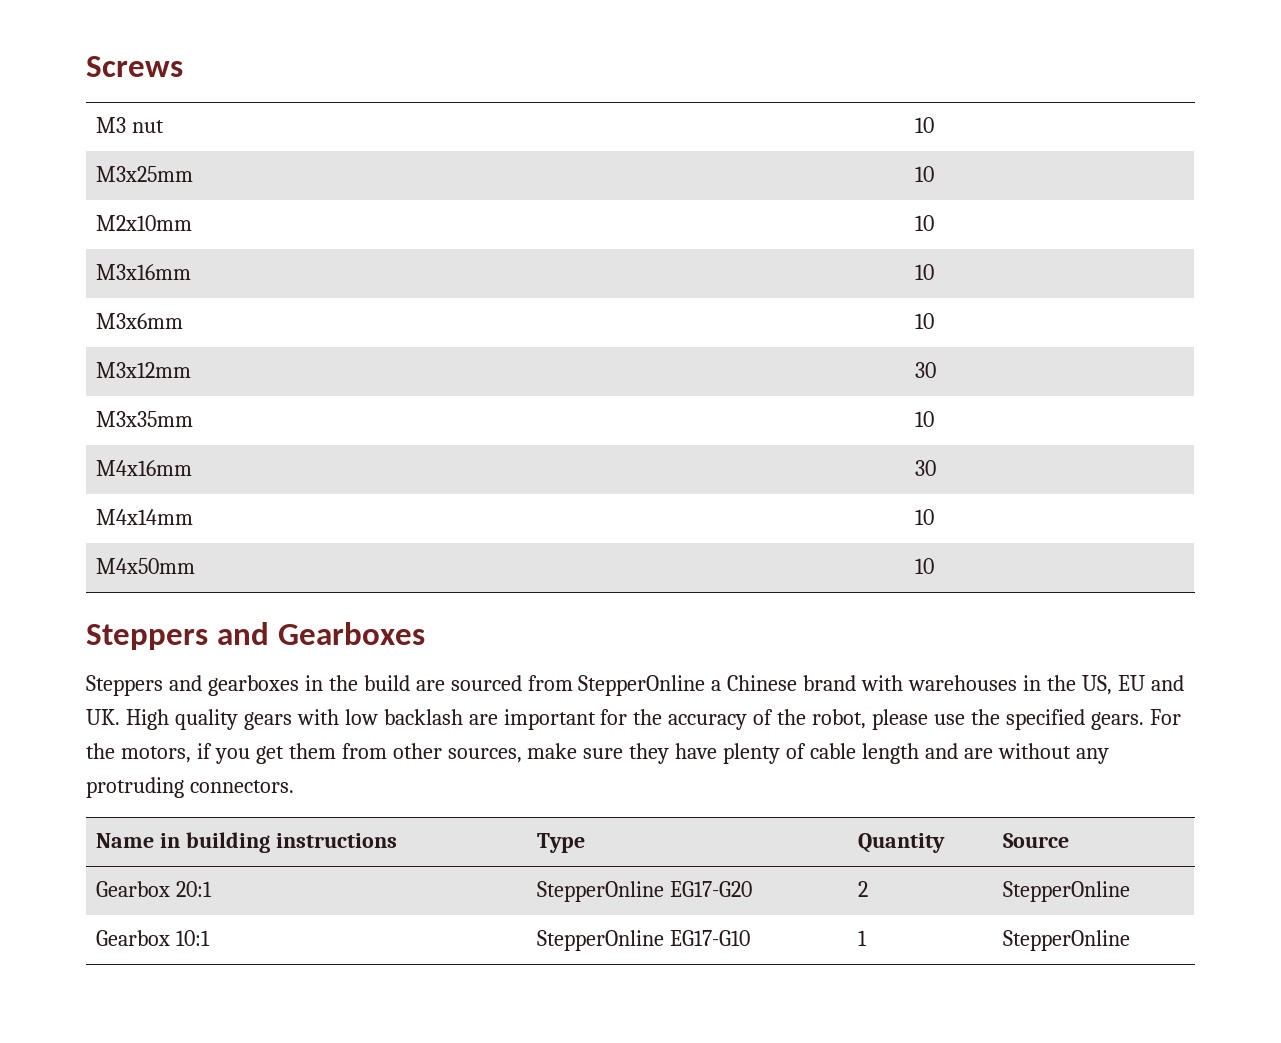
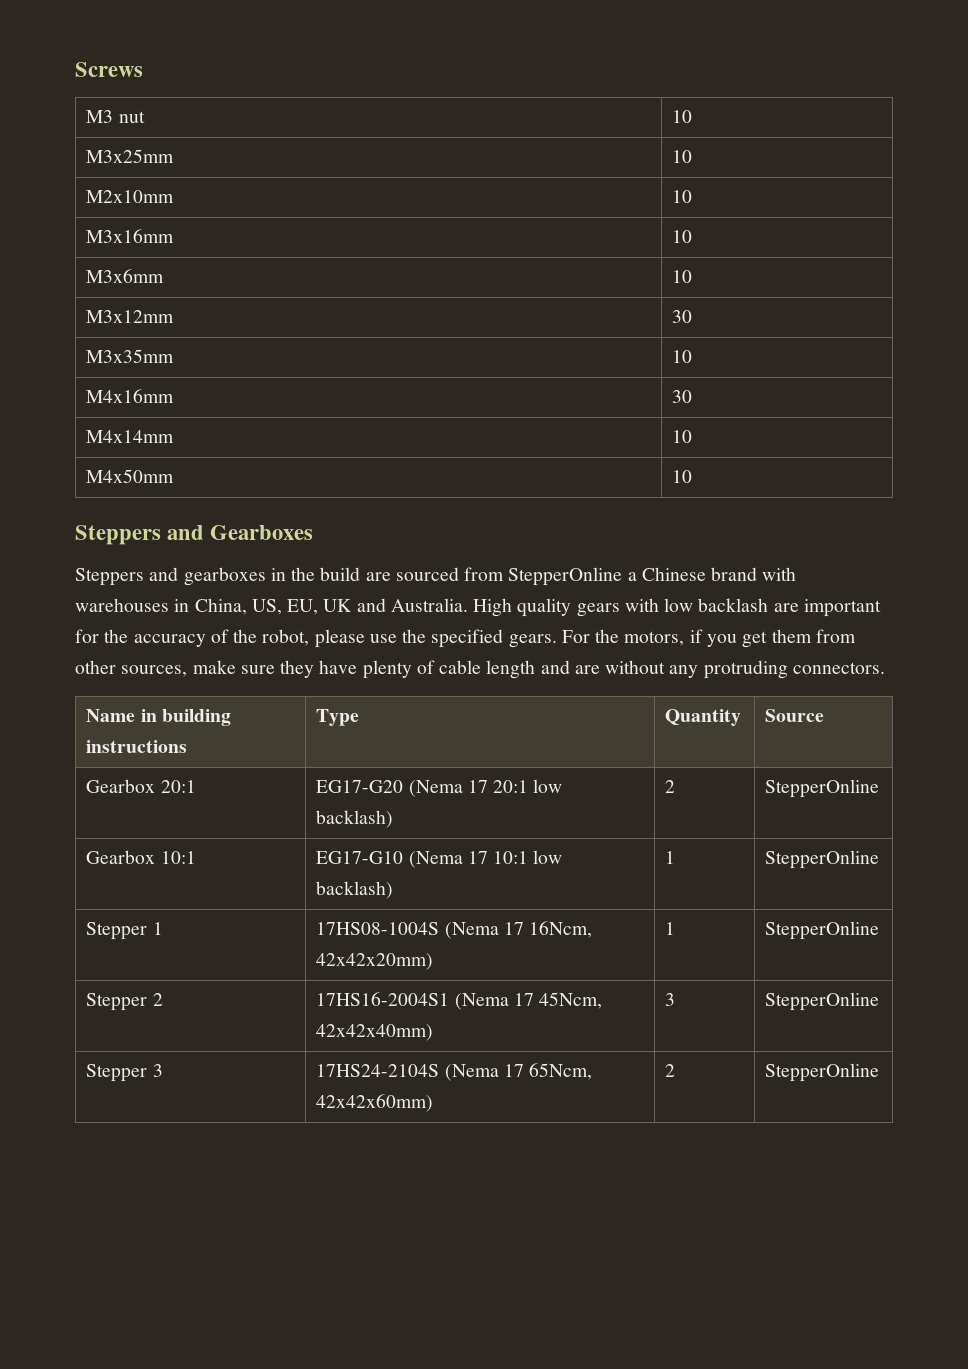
[1047,675,1184,695] [86,709,120,725] the US, EU and UK. -> [194,598,468,615] China, US, EU, UK and Australia.
[537,881,665,902] StepperOnline -> (196, 786) none
(753, 889) none -> [408,779,563,797] [316,810,394,828] (Nema 17 20:1 low backlash)
[537,930,665,951] StepperOnline -> (196, 857) none
[858,930,868,946] | 1 -> [408,850,563,868] [316,881,394,899] [665,851,676,864] [765,850,880,869] [86,922,163,940] [316,921,593,939] [316,953,434,970] [665,922,676,935] [765,921,880,940] [86,993,163,1011] [316,992,603,1010] [316,1024,434,1041] [665,993,676,1006] [765,992,880,1011] [86,1064,163,1082] [316,1063,593,1081] [316,1094,434,1112] [665,1064,676,1077] (Nema 17 10:1 low backlash) | 1 | StepperOnline // Stepper 1 | 17HS08-1004S (Nema 17 16Ncm, 42x42x20mm) | 1 | StepperOnline // Stepper 2 | 17HS16-2004S1 (Nema 17 45Ncm, 42x42x40mm) | 3 | StepperOnline // Stepper 3 | 17HS24-2104S (Nema 17 65Ncm, 42x42x60mm) | 2

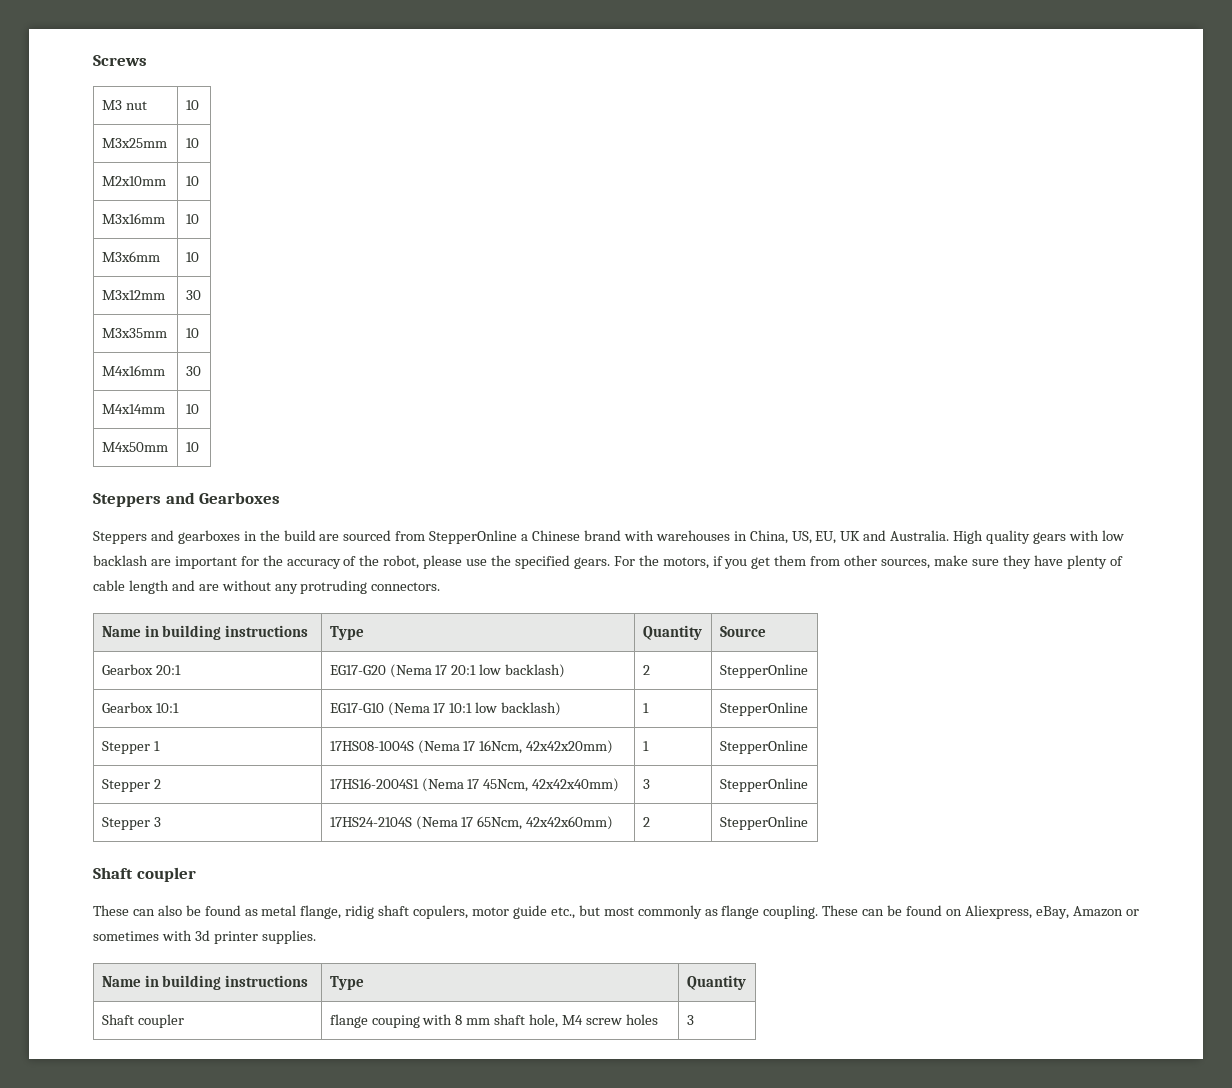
(880, 1072) none -> [93,867,196,882] [93,905,1139,919] [93,930,316,944] [101,975,309,990] [329,976,364,990] [686,975,746,990] [101,1014,184,1028] [329,1014,658,1028] [686,1015,694,1025] // Shaft coupler // These can also be found as metal flange, ridig shaft copulers, motor guide etc., but most commonly as flange coupling. These can be found on Aliexpress, eBay, Amazon or sometimes with 3d printer supplies. // Name in building instructions | Type | Quantity // Shaft coupler | flange couping with 8 mm shaft hole, M4 screw holes | 3

